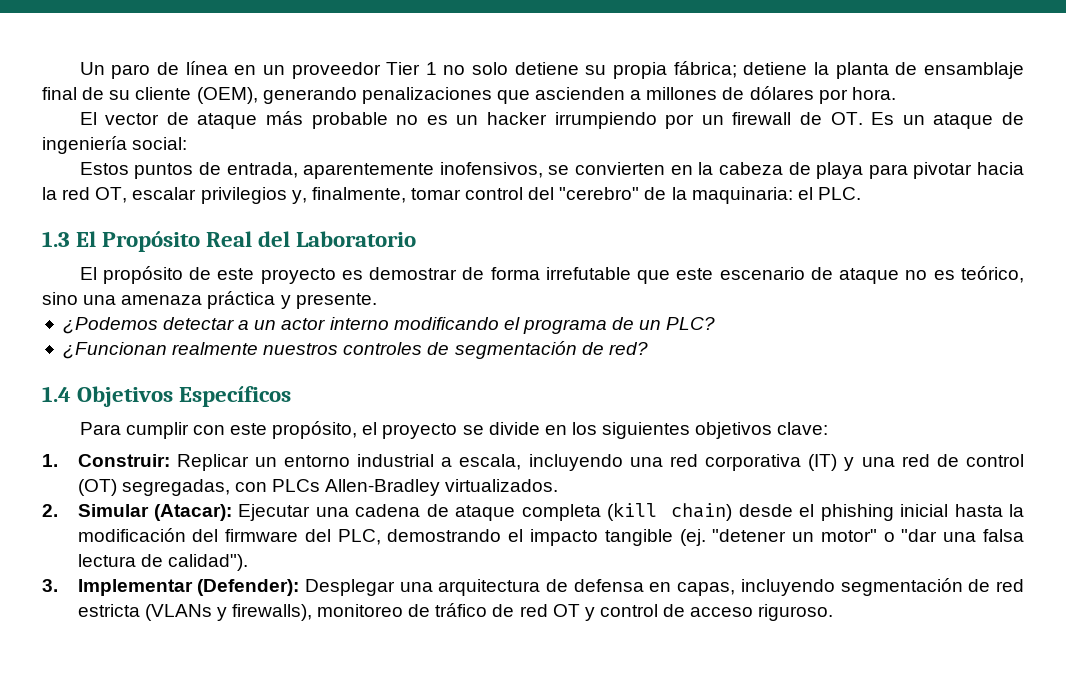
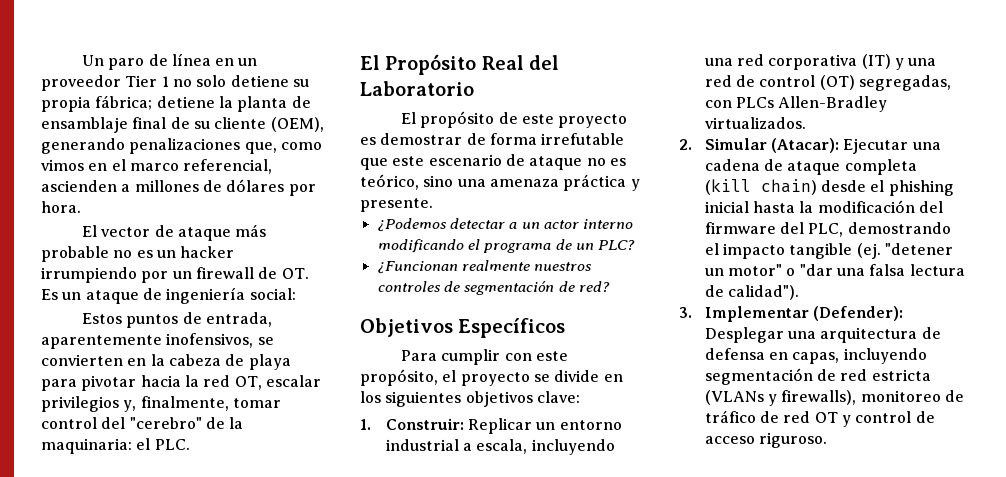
[496,90,530,104] que -> [244,142,322,154] [41,159,273,174] que, como vimos en el marco referencial,
[42,231,70,247] 1.3 -> (190, 444) none
[42,386,71,402] 1.4 -> (610, 286) none

